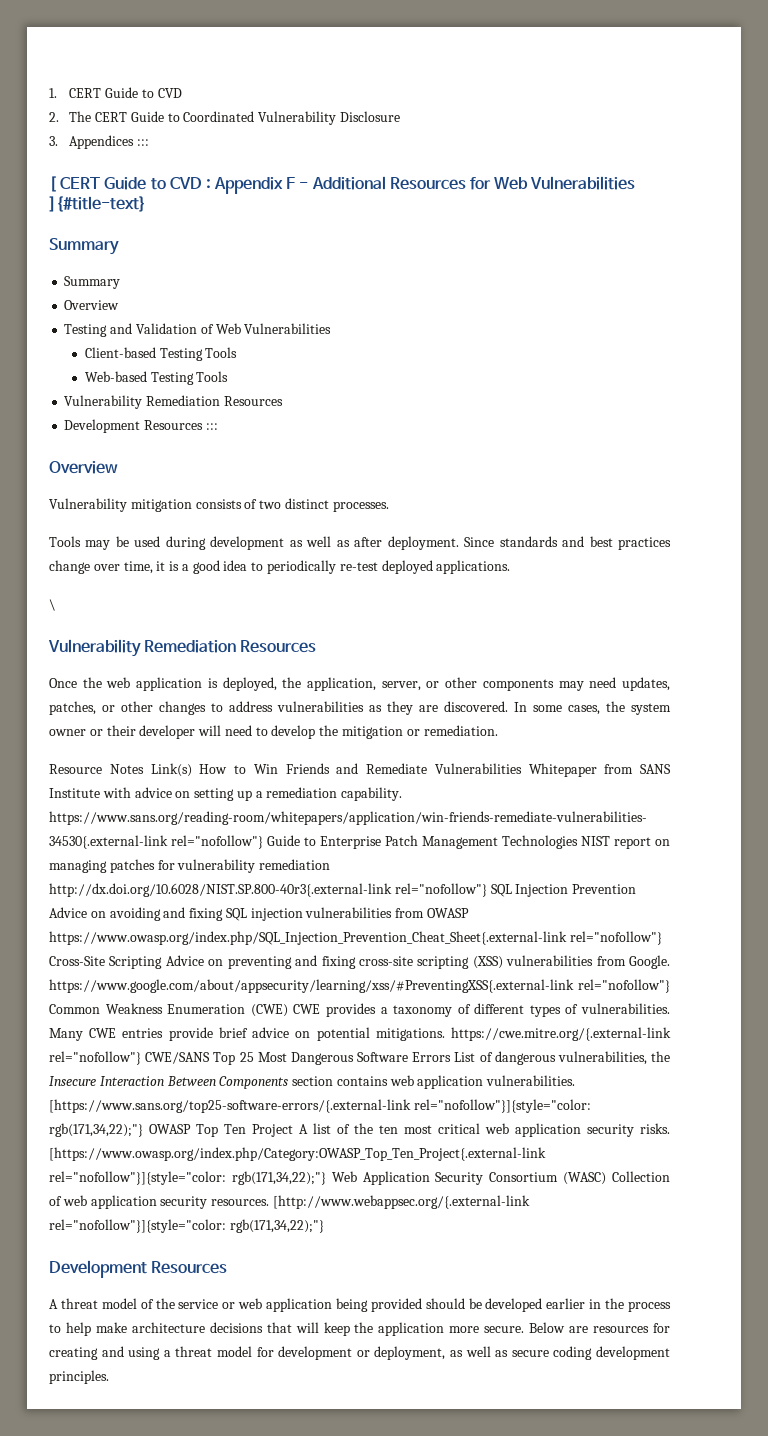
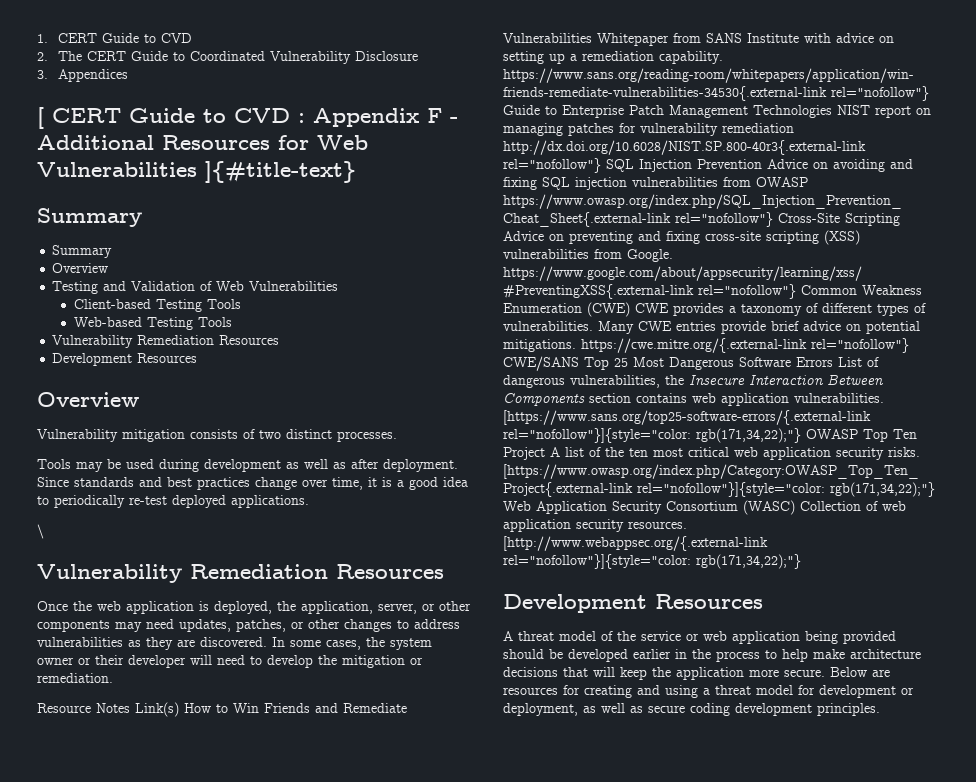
[137,139,150,146] ::: -> (129, 75) none
[205,423,218,430] ::: -> (198, 358) none

